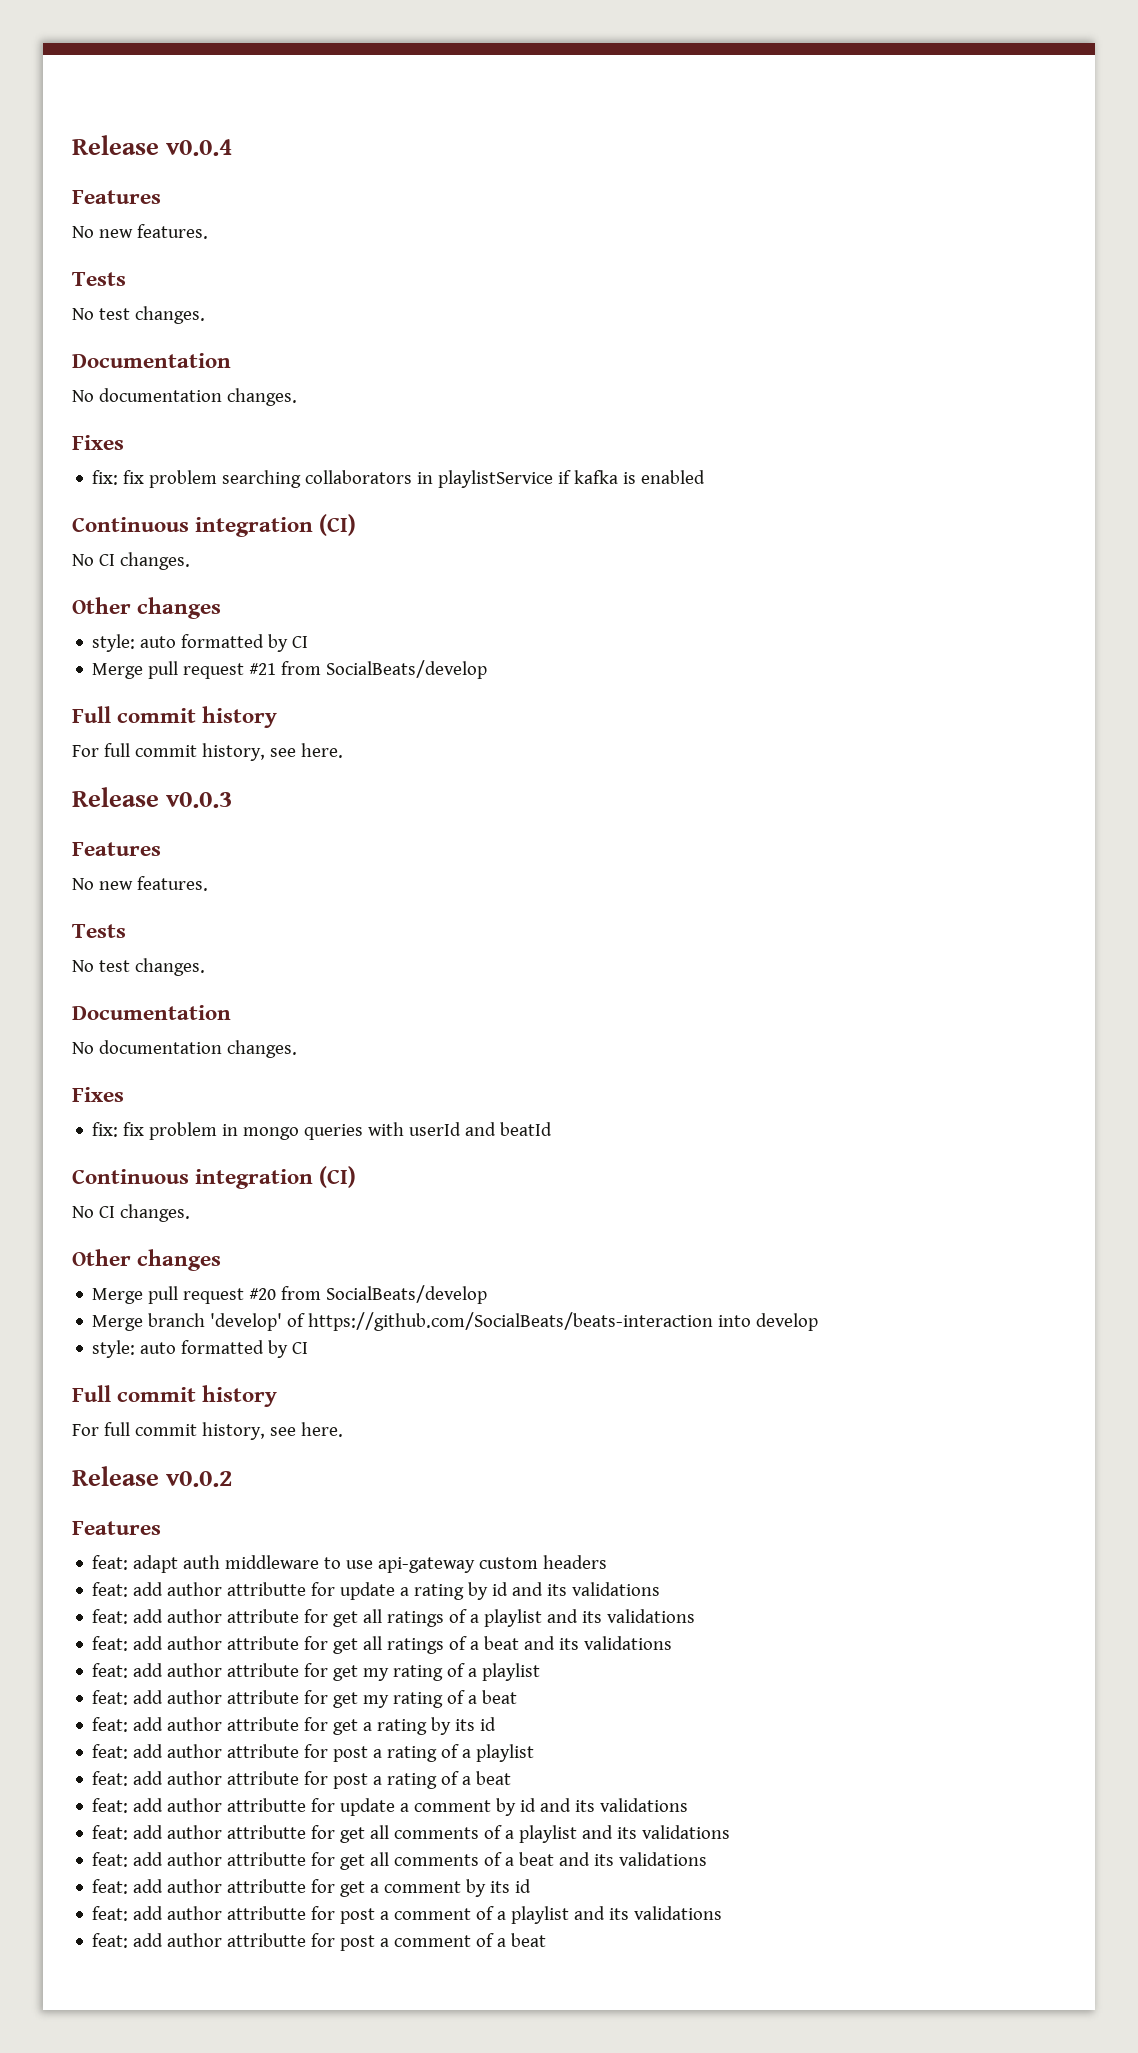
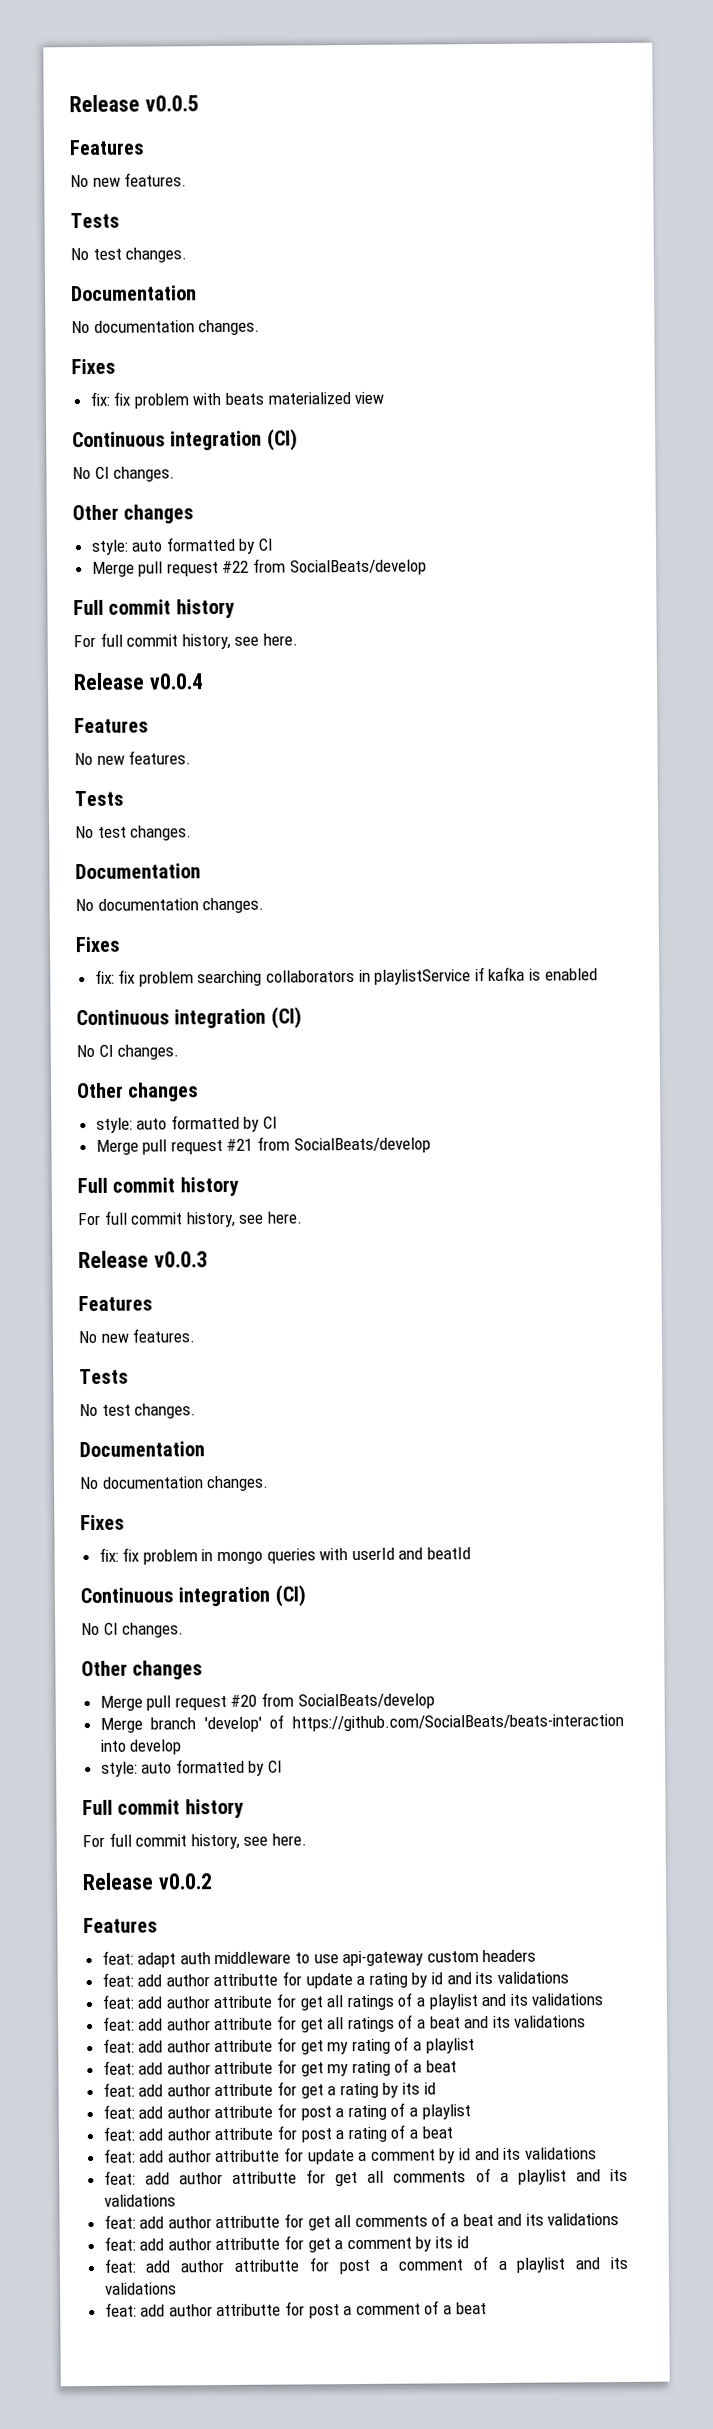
[72,135,159,155] Release -> [69,94,199,113] [69,139,145,156] [70,172,188,188] [70,212,120,229] [70,247,188,263] [71,285,197,302] [71,319,261,336] [71,358,116,375] [89,391,385,409] [72,428,298,451] [72,466,176,482] [72,504,195,524] [90,536,275,555] [91,558,427,577] [73,598,235,619] [73,632,298,650] [73,672,145,691] Release v0.0.5 // Features // No new features. // Tests // No test changes. // Documentation // No documentation changes. // Fixes // fix: fix problem with beats materialized view // Continuous integration (CI) // No CI changes. // Other changes // style: auto formatted by CI // Merge pull request #22 from SocialBeats/develop // Full commit history // For full commit history, see here. // Release

